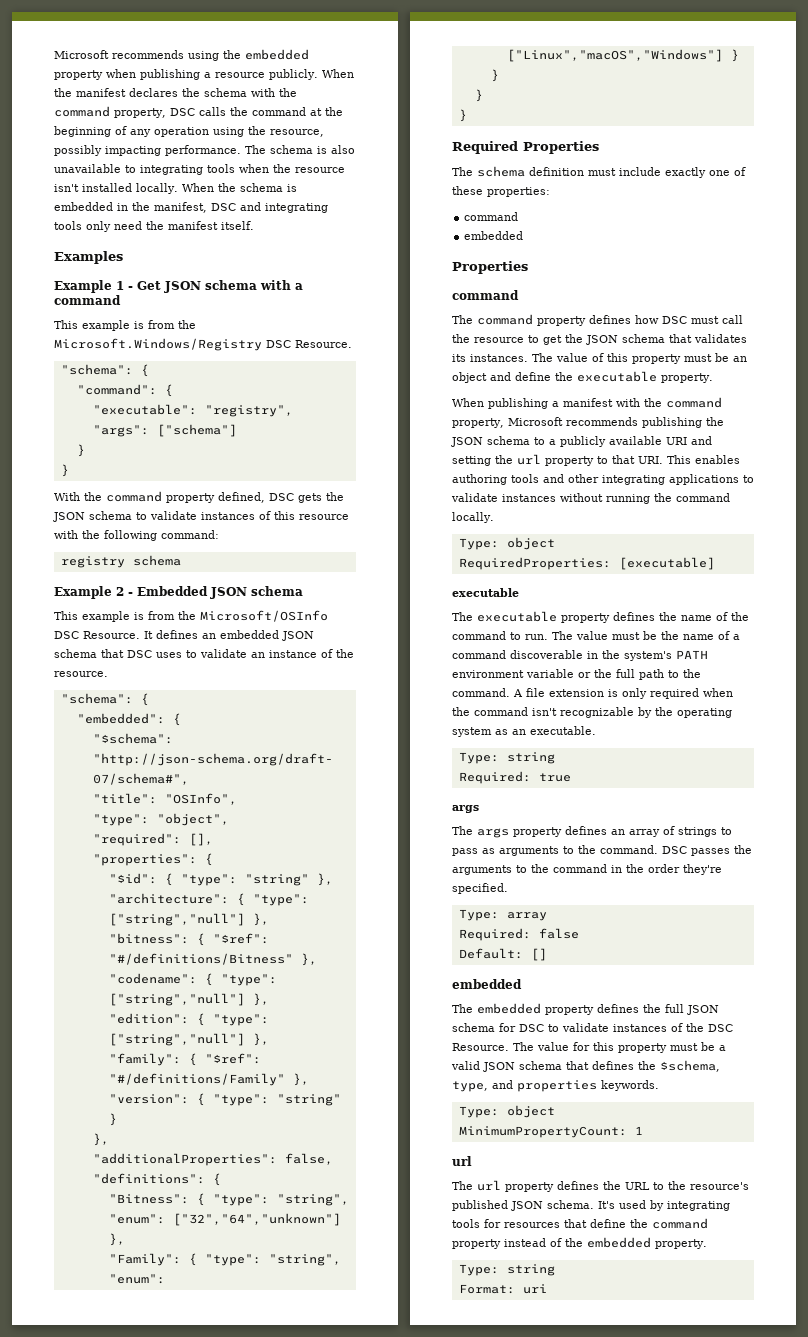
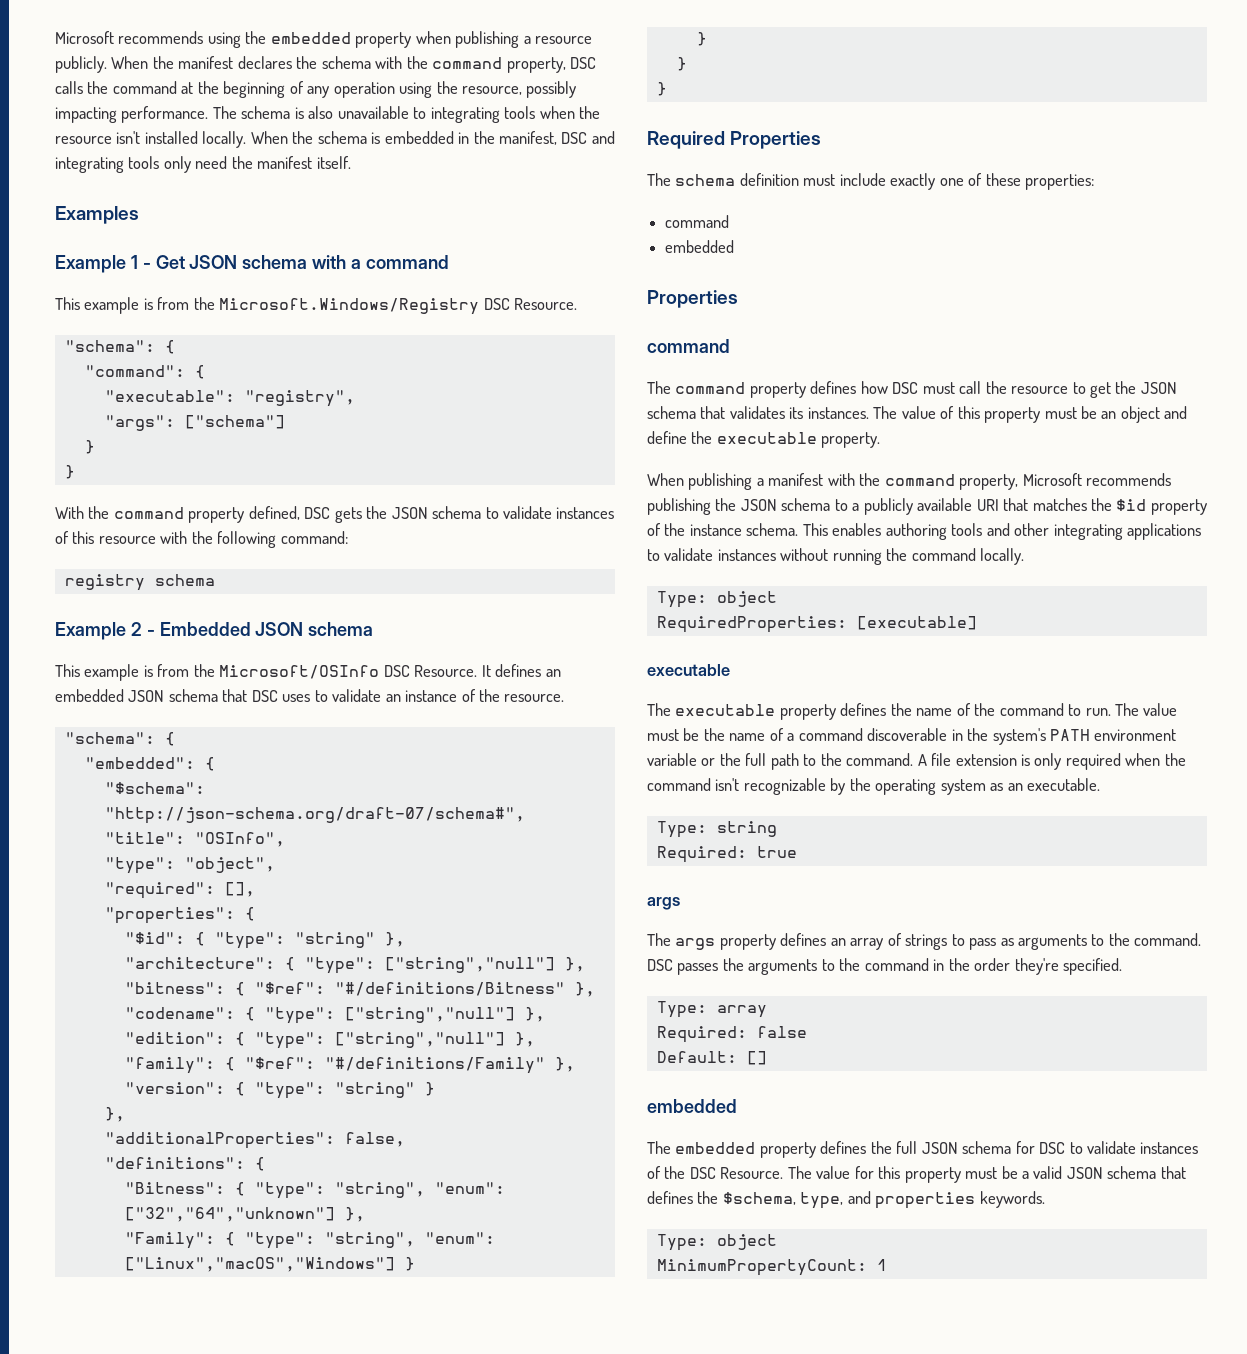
[691,436,712,445] [452,454,663,466] and setting the url property to that URI. -> [1003,498,1207,515] [647,523,799,536] that matches the $id property of the instance schema.
[452,1156,472,1166] [452,1180,749,1192] [452,1200,730,1211] [452,1218,708,1229] [452,1237,707,1249] [458,1264,555,1276] [458,1284,547,1294] // url // The url property defines the URL to the resource's published JSON schema. It's used by integrating tools for resources that define the command property instead of the embedded property. // Type: string // Format: uri -> (887, 1265) none

